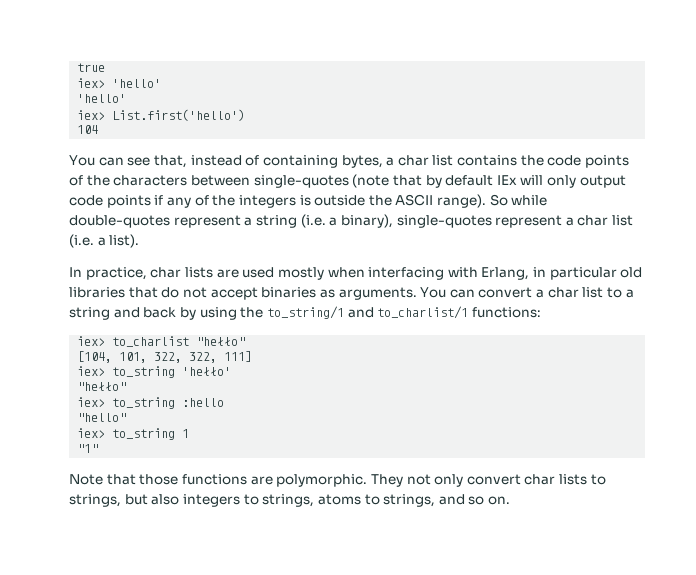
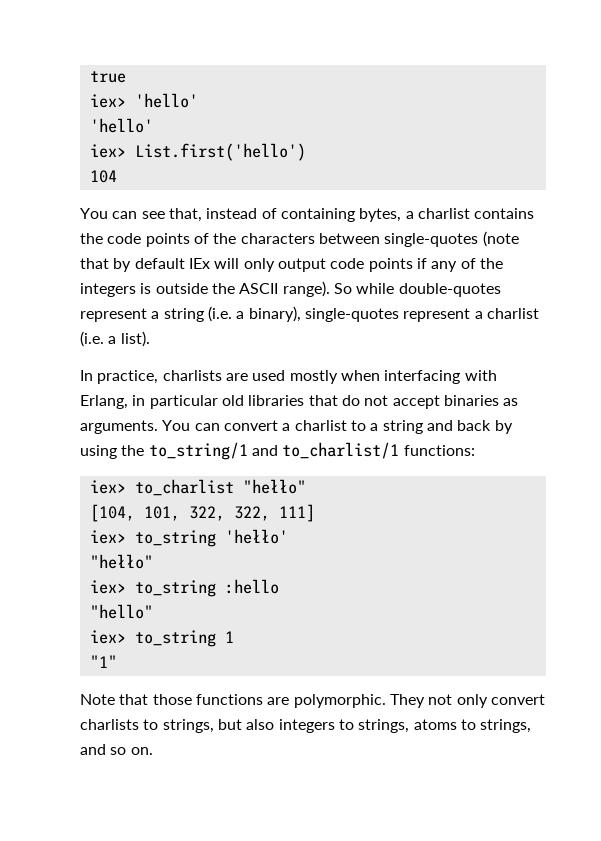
[397,155,454,166] char list -> [417,208,470,219] charlist
[577,215,634,226] char list -> [486,308,539,319] charlist
[150,267,213,278] char lists -> [162,370,222,381] charlists
[547,287,604,298] char list -> [294,420,347,431] charlist
[524,474,588,485] char lists -> [80,719,139,730] charlists

